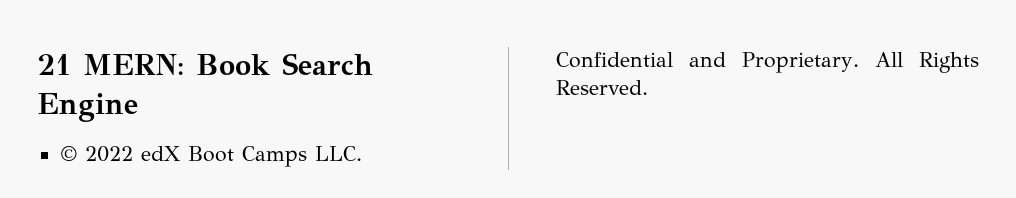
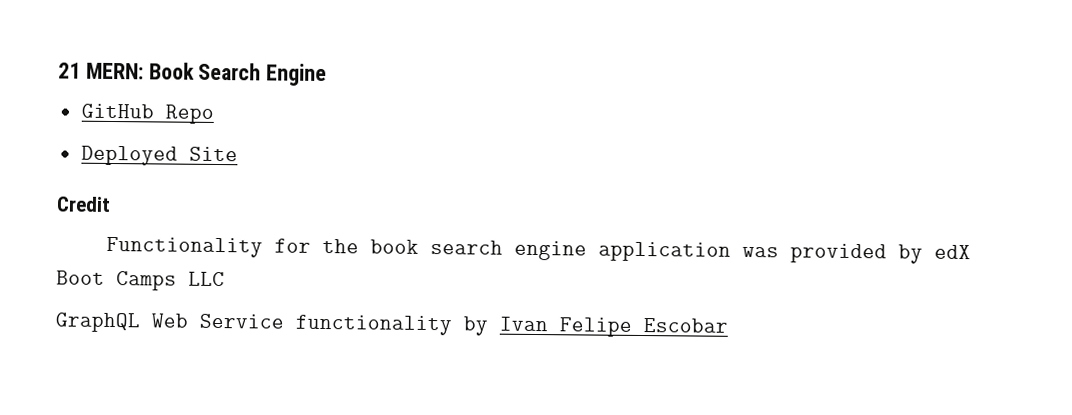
[60,146,362,167] [555,52,979,73] [555,80,648,95] © 2022 edX Boot Camps LLC. Confidential and Proprietary. All Rights Reserved. -> [80,103,214,124] [80,145,238,166] [56,196,111,212] [105,236,971,264] [56,270,225,291] [55,312,728,337] GitHub Repo // Deployed Site // Credit // Functionality for the book search engine application was provided by edX Boot Camps LLC // GraphQL Web Service functionality by Ivan Felipe Escobar

